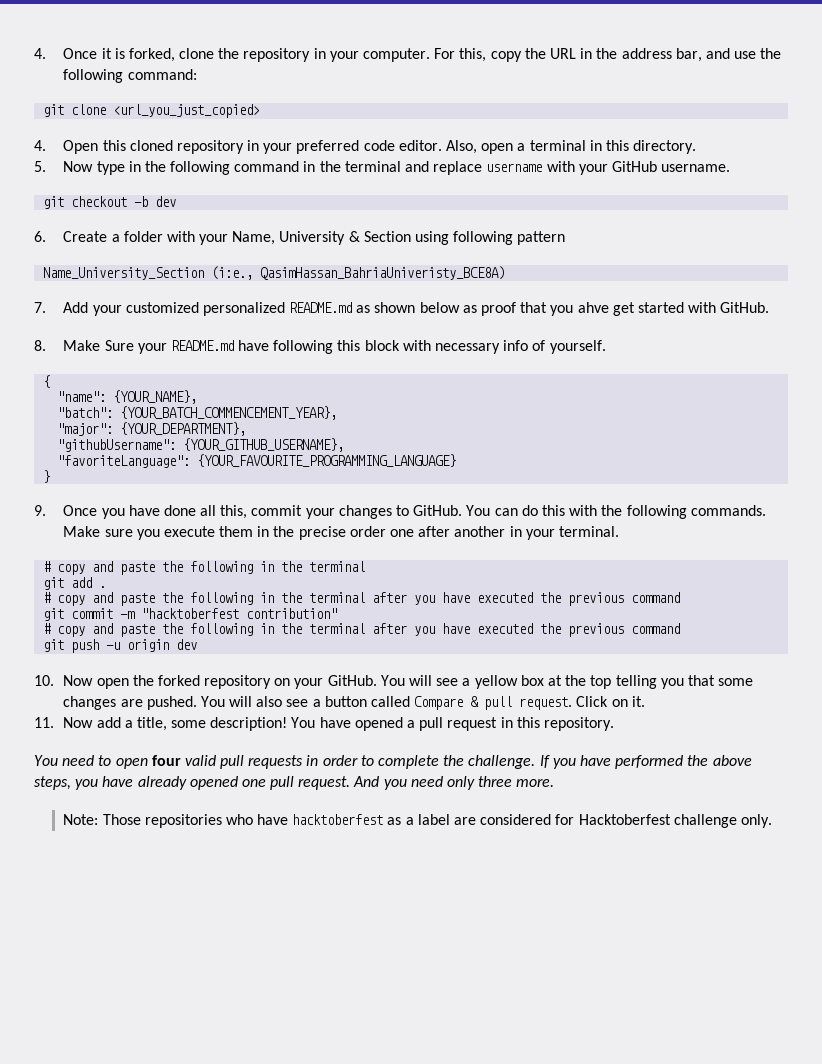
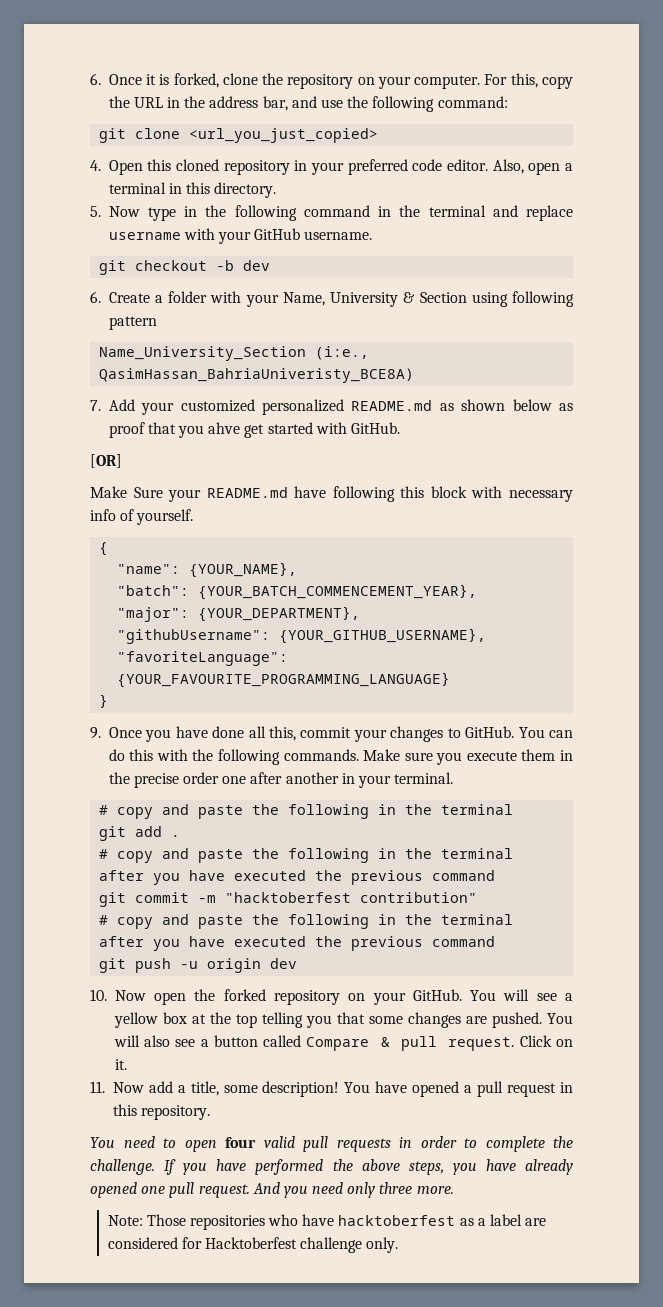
[34,48,46,59] 4. -> [90,73,101,85] 6.
[313,48,326,59] in -> [357,77,375,85] on
[34,340,46,351] 8. -> [90,454,122,468] [OR] //

